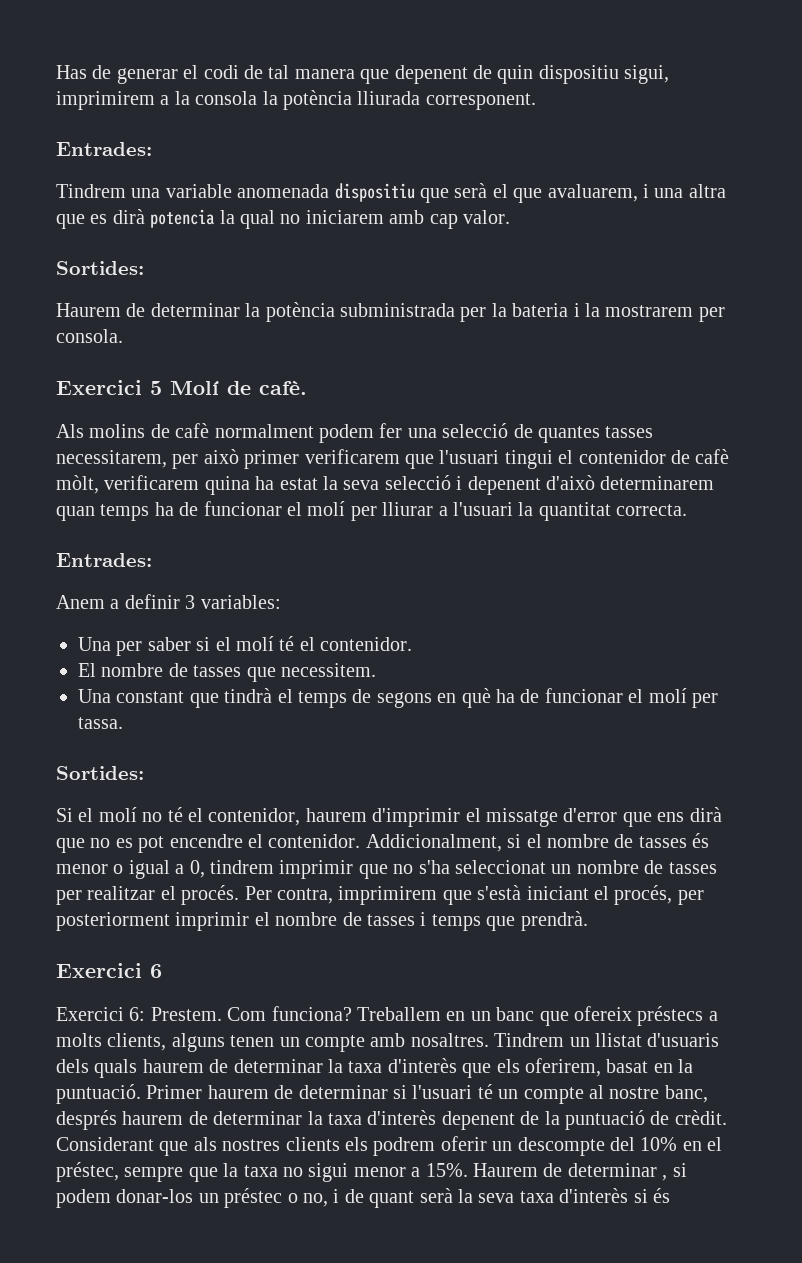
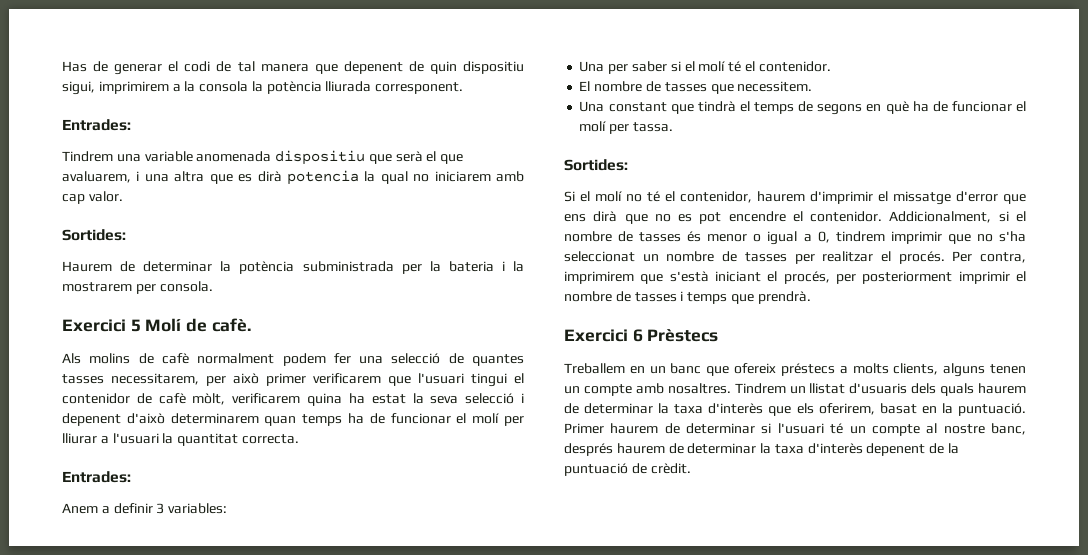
[56,1006,352,1021] // Exercici 6: Prestem. Com funciona? -> [647,329,719,342] Prèstecs //
[56,1136,723,1156] [56,1162,687,1182] [56,1188,670,1208] Considerant que als nostres clients els podrem oferir un descompte del 10% en el préstec, sempre que la taxa no sigui menor a 15%. Haurem de determinar , si podem donar-los un préstec o no, i de quant serà la seva taxa d'interès si és -> (691, 468) none

